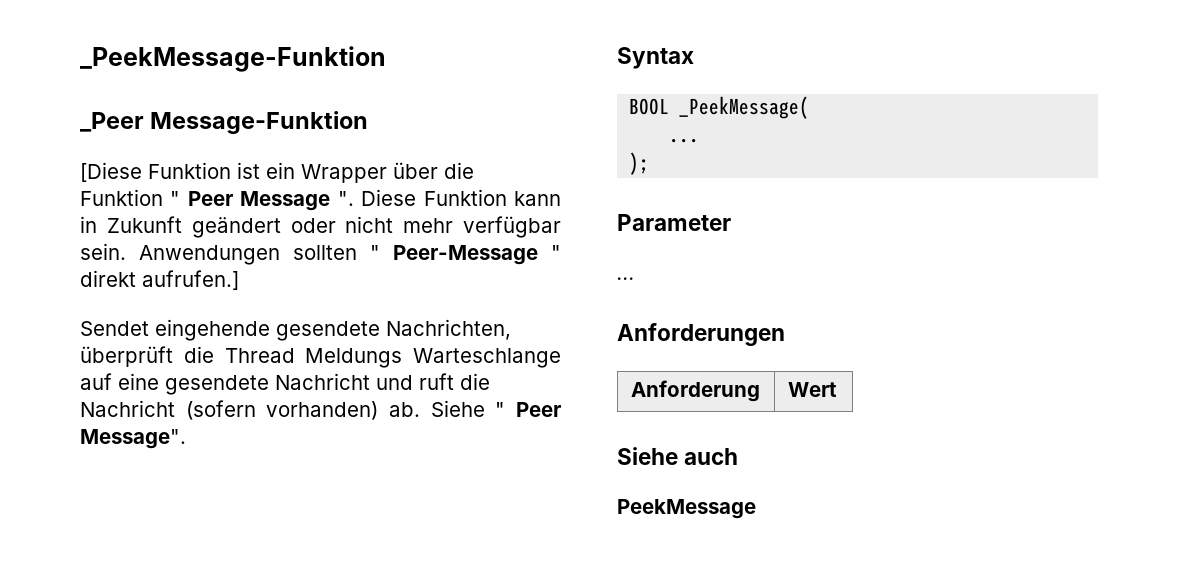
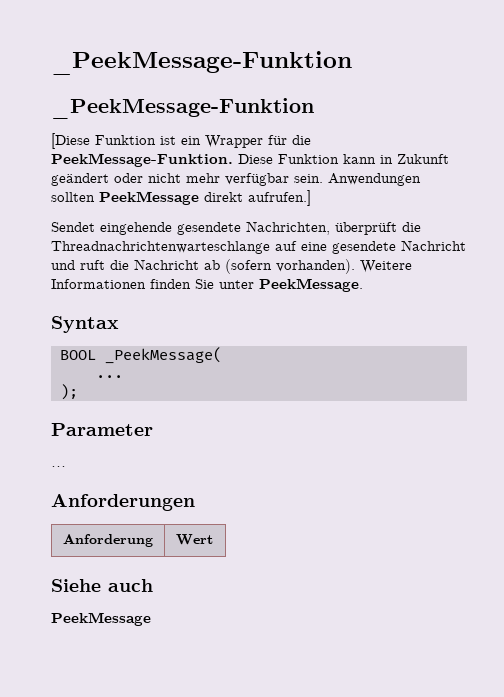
[80,46,386,72] [80,111,369,134] _PeekMessage-Funktion // _Peer Message-Funktion -> [51,51,352,75] [51,98,314,119] _PeekMessage-Funktion // _PeekMessage-Funktion
[393,162,474,179] [80,189,354,211] über die Funktion " Peer Message ". -> [268,135,311,145] [51,153,233,167] für die PeekMessage-Funktion.
[370,245,561,265] " Peer-Message " -> [99,191,199,205] PeekMessage
[224,348,561,368] Thread Meldungs Warteschlange -> [51,241,270,254] Threadnachrichtenwarteschlange
[185,400,562,420] [80,429,186,449] (sofern vorhanden) ab. Siehe " Peer Message". -> [204,259,412,274] [51,278,363,292] ab (sofern vorhanden). Weitere Informationen finden Sie unter PeekMessage.

